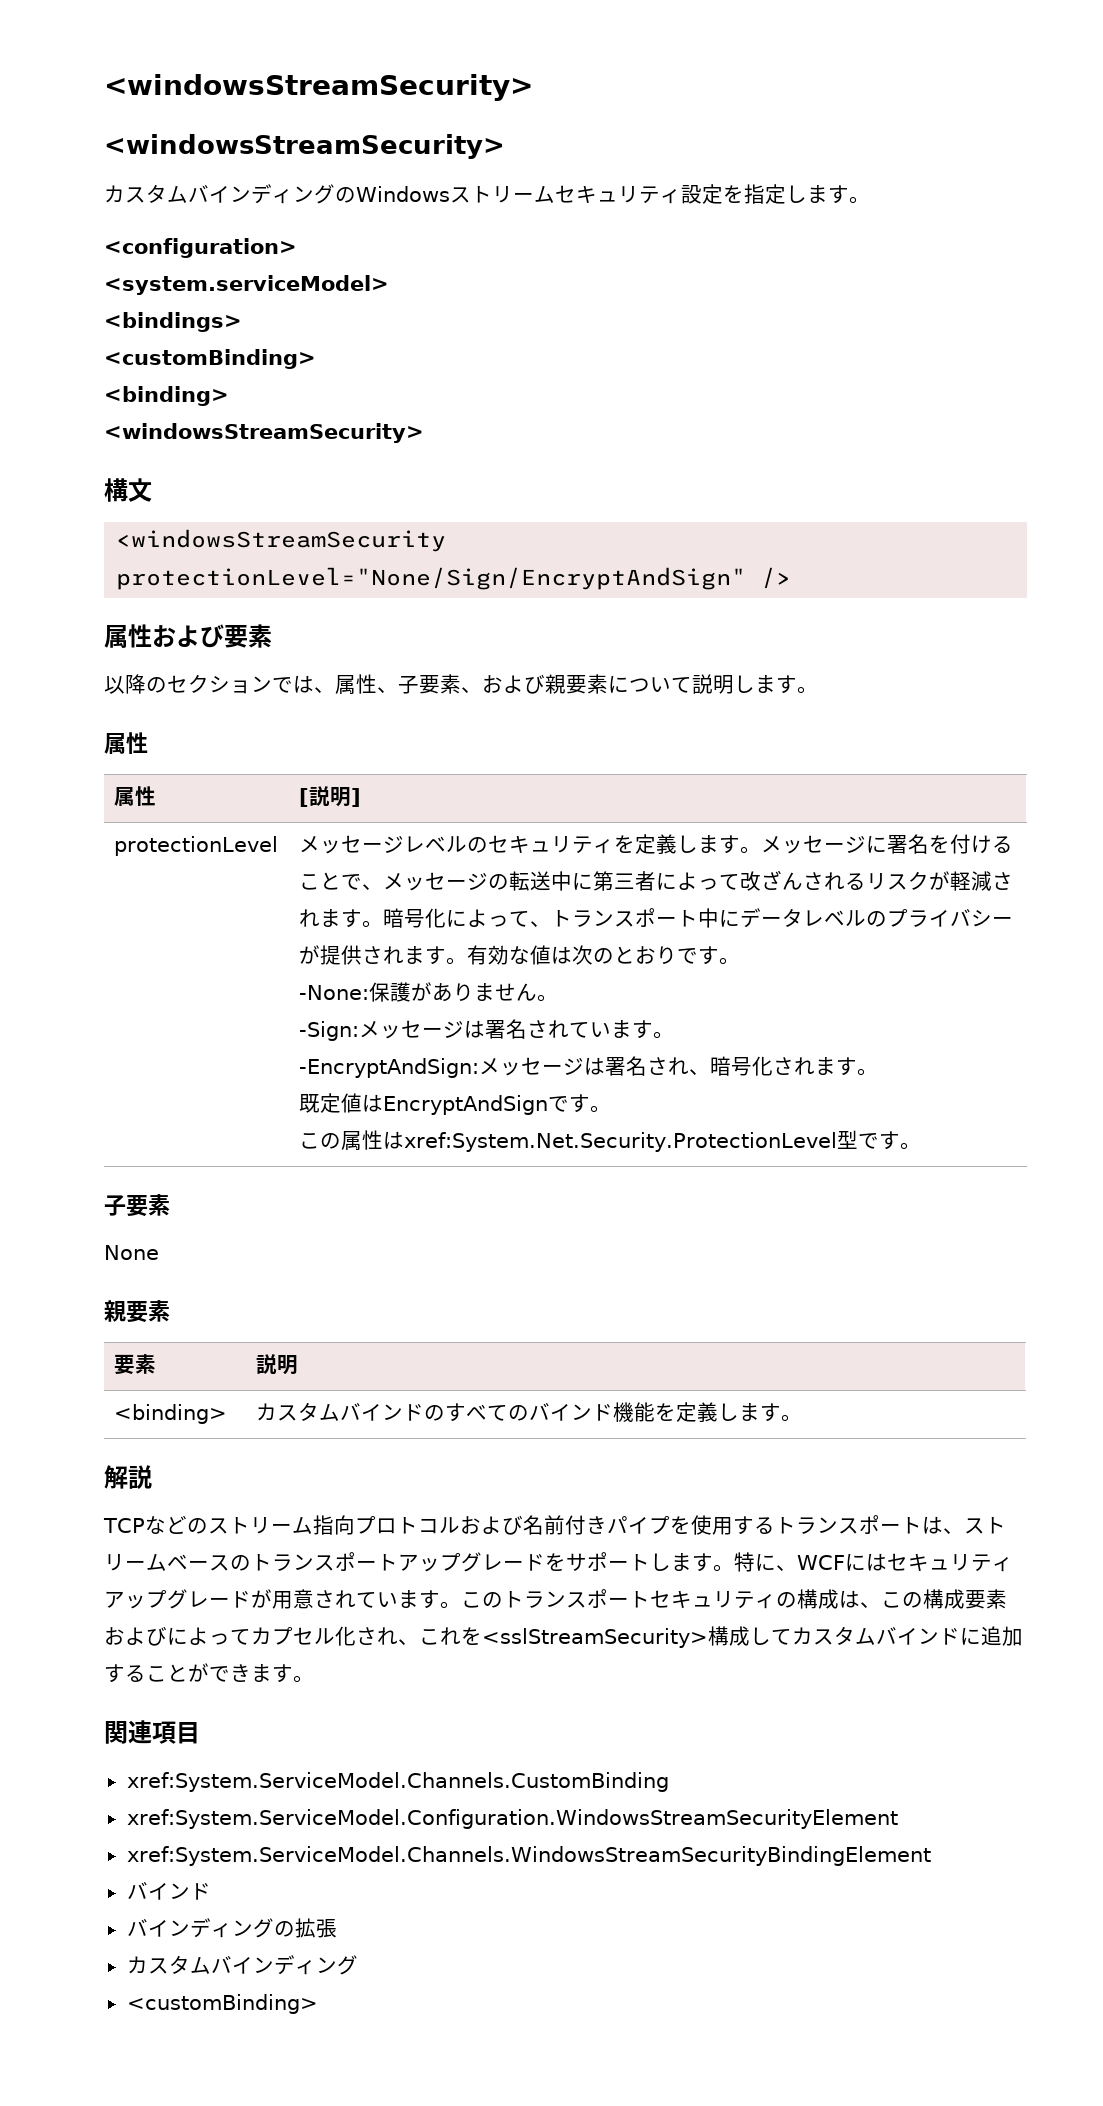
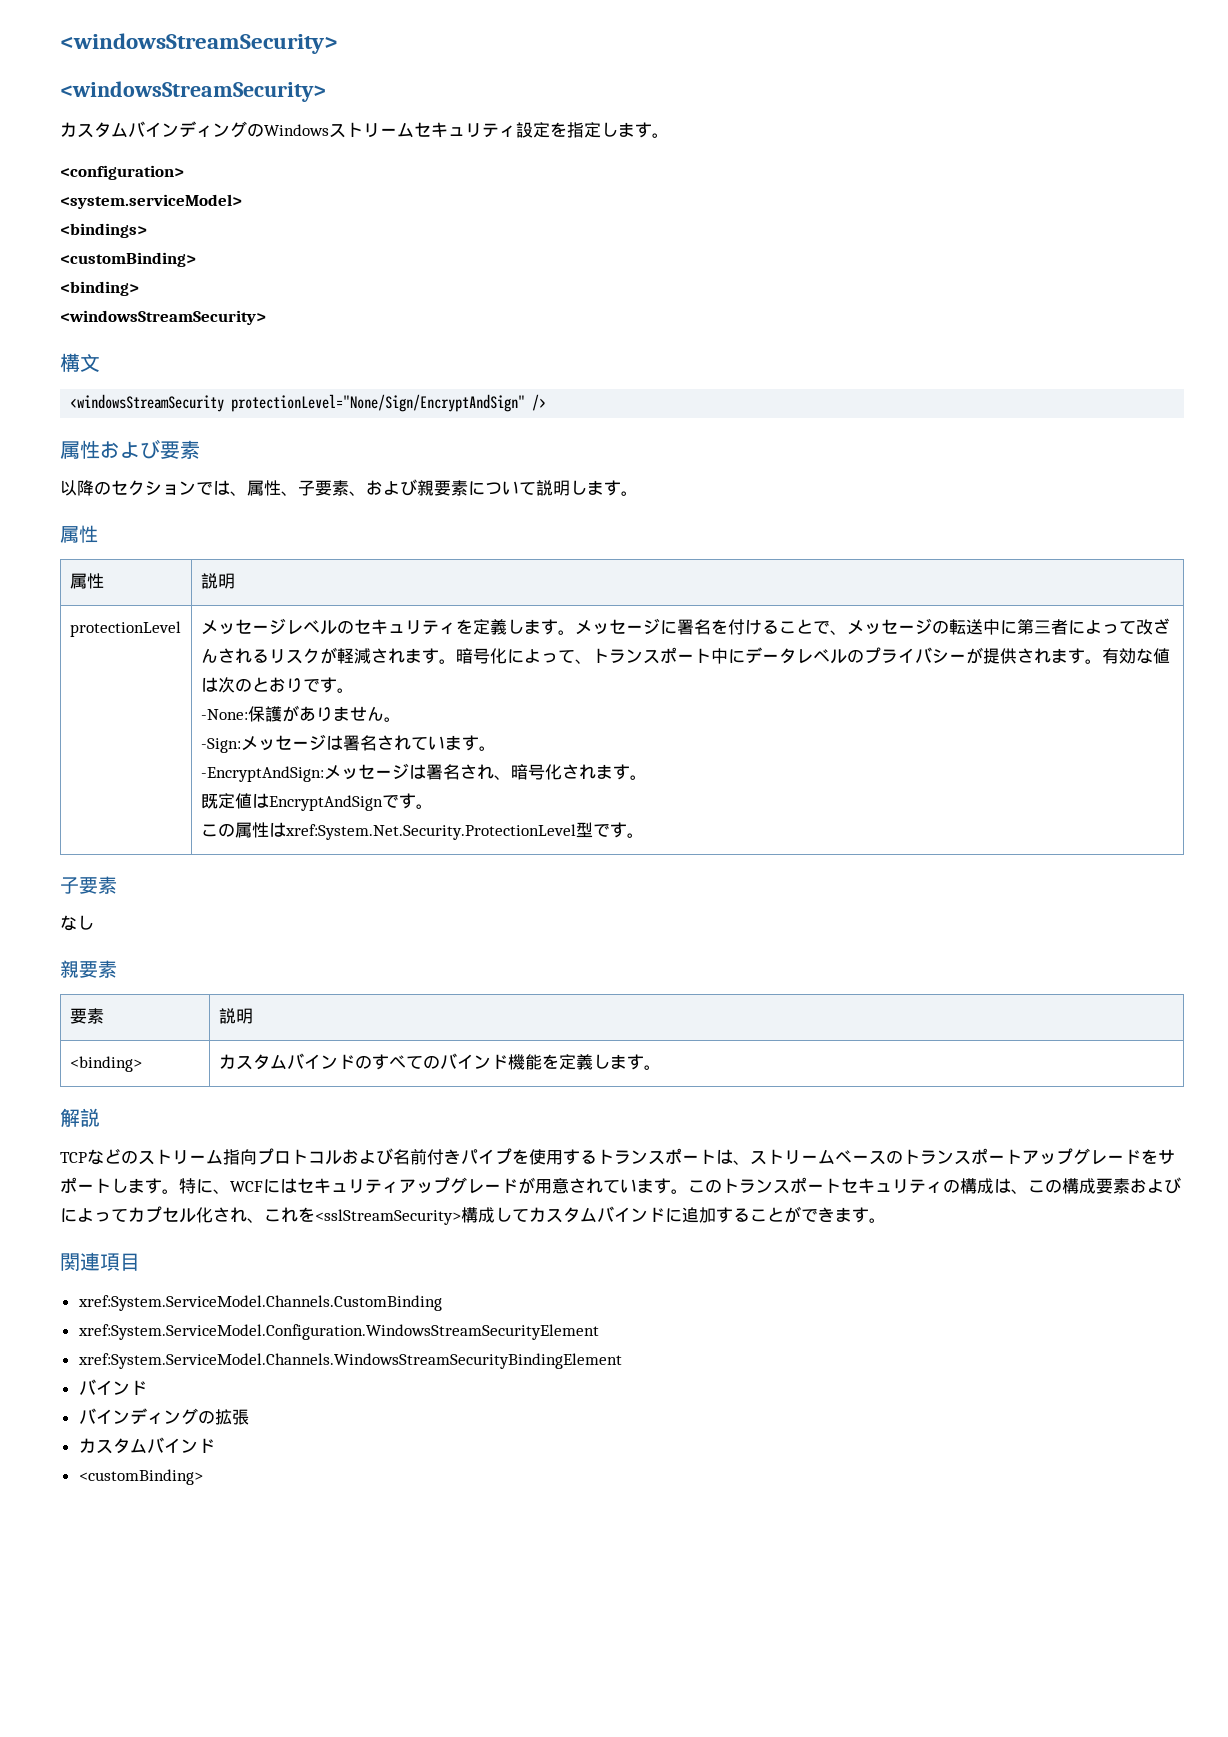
[299,786,362,807] [説明] -> [200,573,235,589] 説明
[104,1245,159,1260] // None -> [60,915,94,931] // なし
[273,1955,358,1975] ディング -> [197,1438,215,1453] ド

